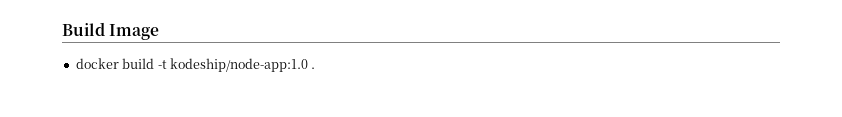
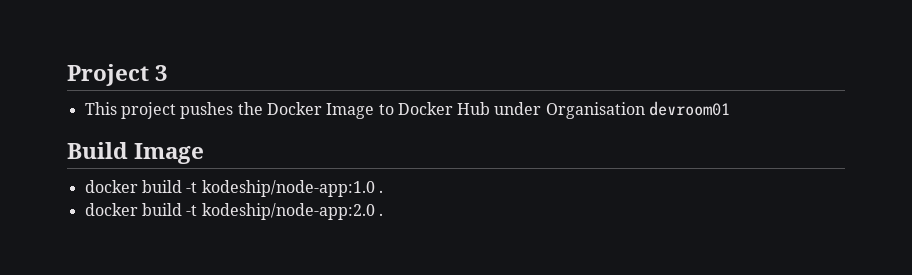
(62, 29) none -> [67,64,169,86] [84,101,731,119] Project 3 // This project pushes the Docker Image to Docker Hub under Organisation devroom01 //
(316, 68) none -> [84,203,383,220] // docker build -t kodeship/node-app:2.0 .

